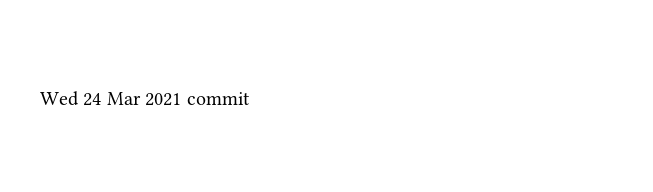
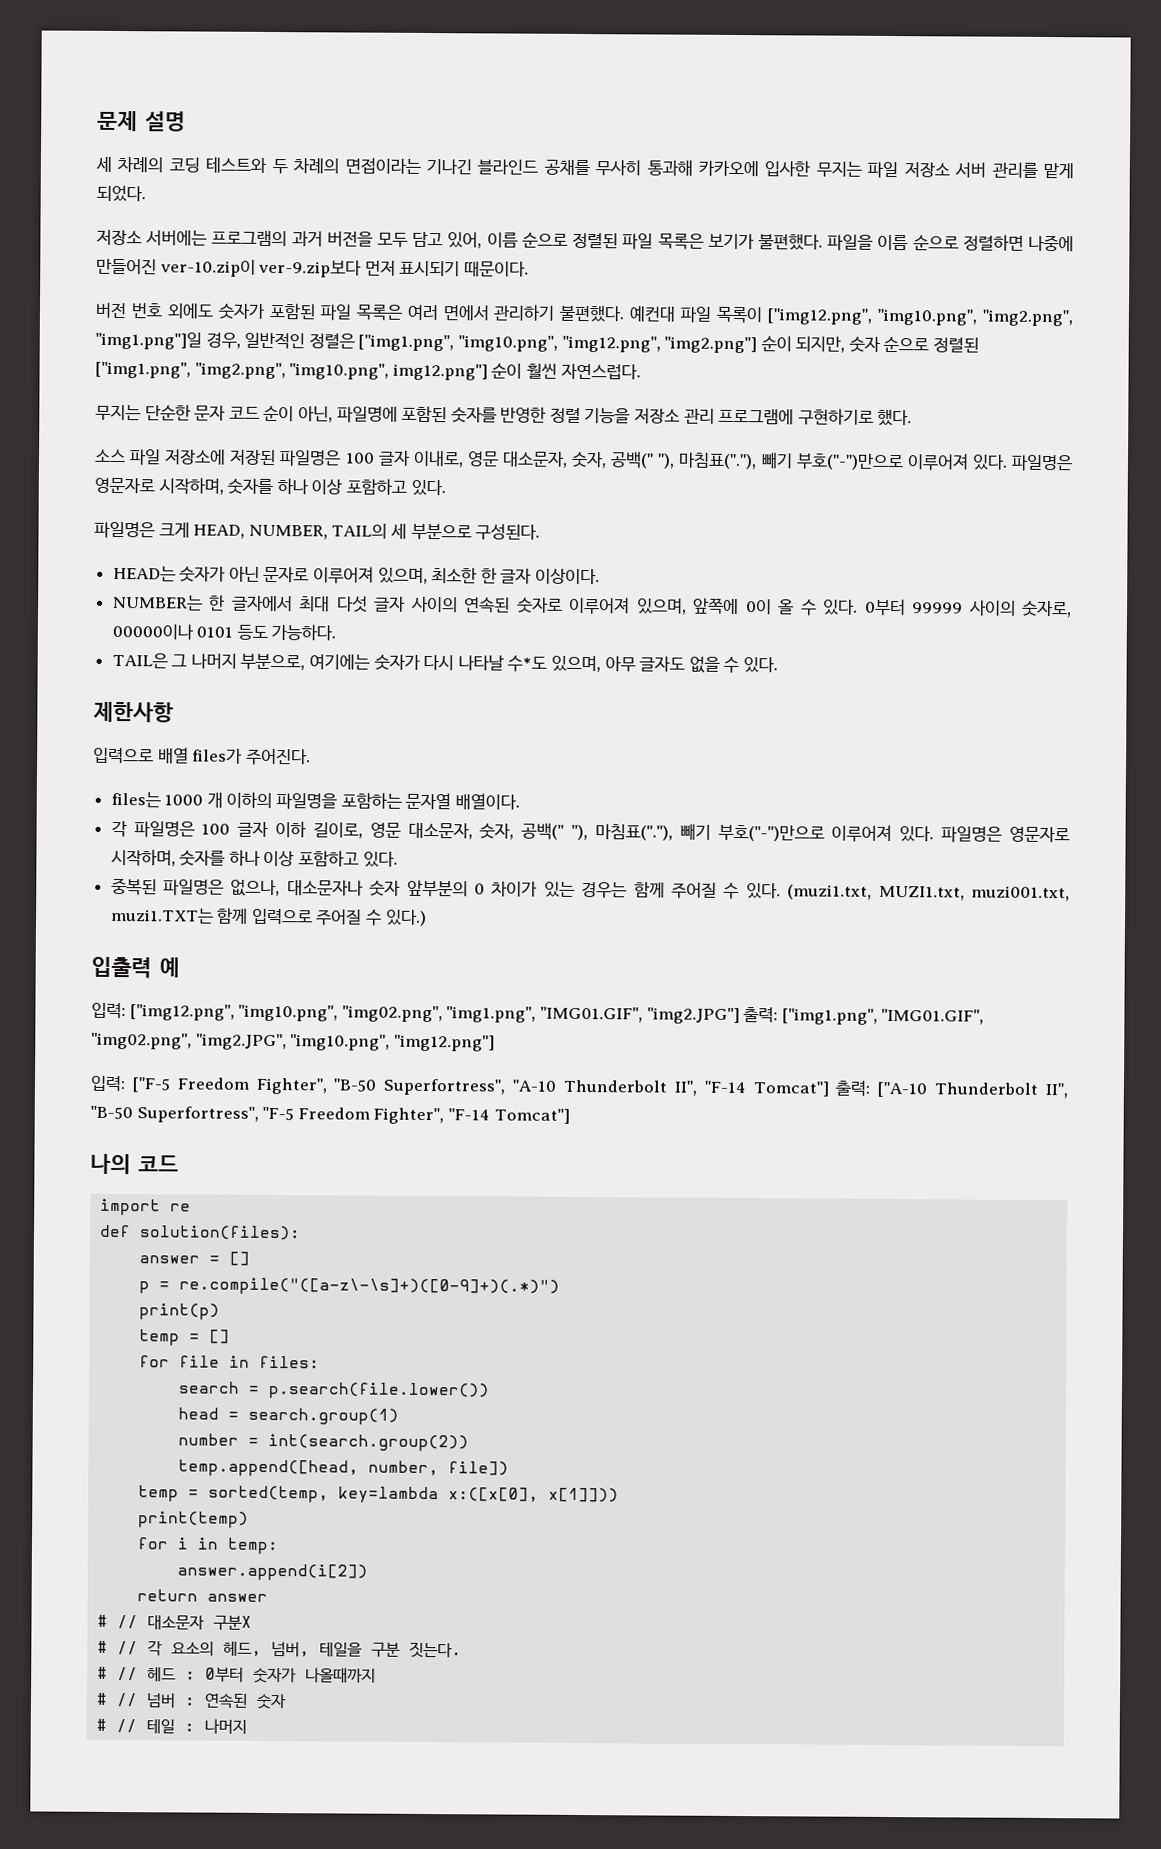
[40,91,250,106] Wed 24 Mar 2021 commit -> [97,110,186,132] [95,156,1075,179] [96,184,146,202] [96,229,1074,252] [96,258,529,278] [95,302,1073,327] [95,331,980,354] [95,361,641,381] [95,404,913,427] [94,448,1073,472] [94,477,446,496] [94,521,541,541] [112,565,601,585] [112,594,1073,618] [111,623,337,641] [111,652,778,674] [93,701,174,723] [93,747,311,766] [110,791,520,810] [110,820,1070,843] [110,848,398,867] [110,877,1070,902] [110,907,427,927] [91,956,180,979] [91,1002,985,1025] [91,1032,495,1052] [90,1075,1068,1099] [90,1105,570,1125] [90,1153,179,1175] [100,1198,192,1216] [99,1224,302,1241] [139,1251,251,1266] [139,1277,561,1296] [139,1303,221,1320] [139,1329,231,1346] [139,1355,321,1369] [178,1381,491,1400] [178,1407,400,1425] [178,1433,470,1452] [178,1459,510,1477] [138,1485,620,1504] [138,1511,250,1528] [137,1537,280,1555] [177,1563,369,1581] [137,1589,269,1603] [97,1614,253,1630] [97,1640,463,1658] [97,1666,377,1684] [96,1692,288,1710] [96,1718,248,1734] 문제 설명 // 세 차례의 코딩 테스트와 두 차례의 면접이라는 기나긴 블라인드 공채를 무사히 통과해 카카오에 입사한 무지는 파일 저장소 서버 관리를 맡게 되었다. // 저장소 서버에는 프로그램의 과거 버전을 모두 담고 있어, 이름 순으로 정렬된 파일 목록은 보기가 불편했다. 파일을 이름 순으로 정렬하면 나중에 만들어진 ver-10.zip이 ver-9.zip보다 먼저 표시되기 때문이다. // 버전 번호 외에도 숫자가 포함된 파일 목록은 여러 면에서 관리하기 불편했다. 예컨대 파일 목록이 ["img12.png", "img10.png", "img2.png", "img1.png"]일 경우, 일반적인 정렬은 ["img1.png", "img10.png", "img12.png", "img2.png"] 순이 되지만, 숫자 순으로 정렬된 ["img1.png", "img2.png", "img10.png", img12.png"] 순이 훨씬 자연스럽다. // 무지는 단순한 문자 코드 순이 아닌, 파일명에 포함된 숫자를 반영한 정렬 기능을 저장소 관리 프로그램에 구현하기로 했다. // 소스 파일 저장소에 저장된 파일명은 100 글자 이내로, 영문 대소문자, 숫자, 공백(" "), 마침표("."), 빼기 부호("-")만으로 이루어져 있다. 파일명은 영문자로 시작하며, 숫자를 하나 이상 포함하고 있다. // 파일명은 크게 HEAD, NUMBER, TAIL의 세 부분으로 구성된다. // HEAD는 숫자가 아닌 문자로 이루어져 있으며, 최소한 한 글자 이상이다. // NUMBER는 한 글자에서 최대 다섯 글자 사이의 연속된 숫자로 이루어져 있으며, 앞쪽에 0이 올 수 있다. 0부터 99999 사이의 숫자로, 00000이나 0101 등도 가능하다. // TAIL은 그 나머지 부분으로, 여기에는 숫자가 다시 나타날 수*도 있으며, 아무 글자도 없을 수 있다. // 제한사항 // 입력으로 배열 files가 주어진다. // files는 1000 개 이하의 파일명을 포함하는 문자열 배열이다. // 각 파일명은 100 글자 이하 길이로, 영문 대소문자, 숫자, 공백(" "), 마침표("."), 빼기 부호("-")만으로 이루어져 있다. 파일명은 영문자로 시작하며, 숫자를 하나 이상 포함하고 있다. // 중복된 파일명은 없으나, 대소문자나 숫자 앞부분의 0 차이가 있는 경우는 함께 주어질 수 있다. (muzi1.txt, MUZI1.txt, muzi001.txt, muzi1.TXT는 함께 입력으로 주어질 수 있다.) // 입출력 예 // 입력: ["img12.png", "img10.png", "img02.png", "img1.png", "IMG01.GIF", "img2.JPG"] 출력: ["img1.png", "IMG01.GIF", "img02.png", "img2.JPG", "img10.png", "img12.png"] // 입력: ["F-5 Freedom Fighter", "B-50 Superfortress", "A-10 Thunderbolt II", "F-14 Tomcat"] 출력: ["A-10 Thunderbolt II", "B-50 Superfortress", "F-5 Freedom Fighter", "F-14 Tomcat"] // 나의 코드 // import re // def solution(files): // answer = [] // p = re.compile("([a-z\-\s]+)([0-9]+)(.*)") // print(p) // temp = [] // for file in files: // search = p.search(file.lower()) // head = search.group(1) // number = int(search.group(2)) // temp.append([head, number, file]) // temp = sorted(temp, key=lambda x:([x[0], x[1]])) // print(temp) // for i in temp: // answer.append(i[2]) // return answer // # // 대소문자 구분X // # // 각 요소의 헤드, 넘버, 테일을 구분 짓는다. // # // 헤드 : 0부터 숫자가 나올때까지 // # // 넘버 : 연속된 숫자 // # // 테일 : 나머지

